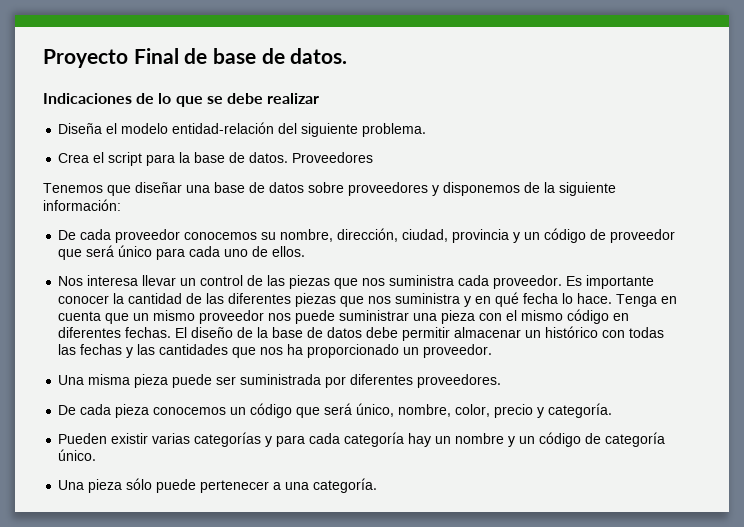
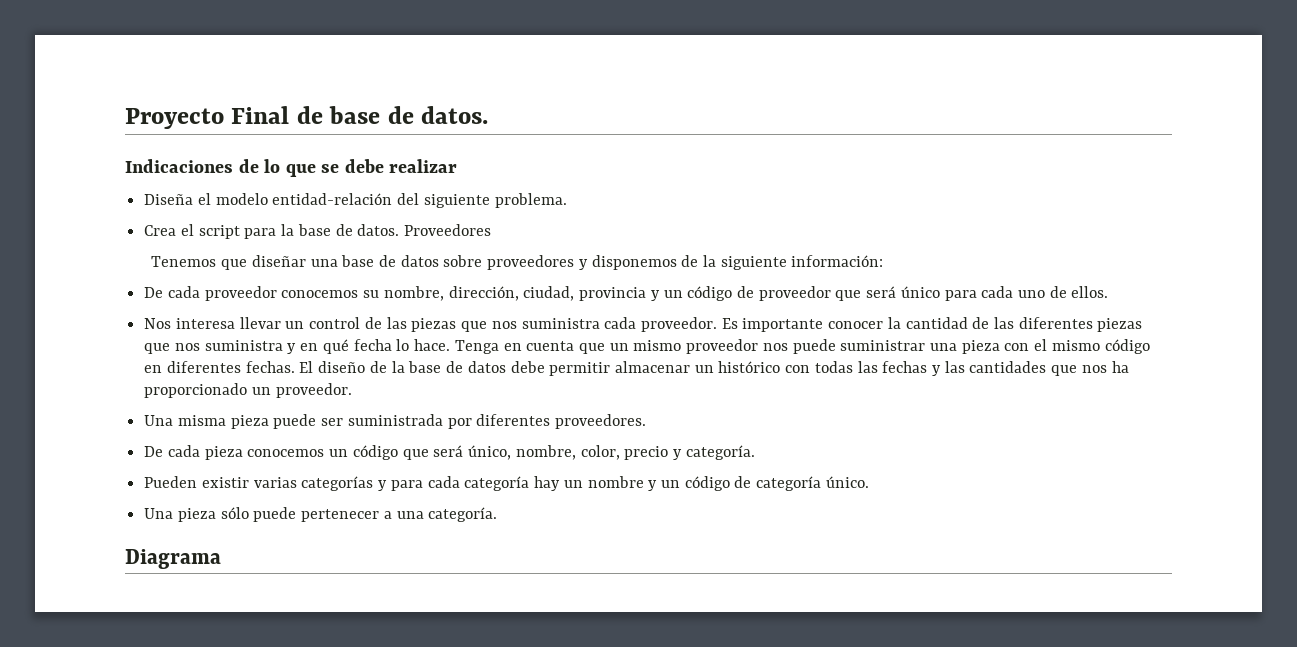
(378, 485) none -> [125,549,221,569] // Diagrama

